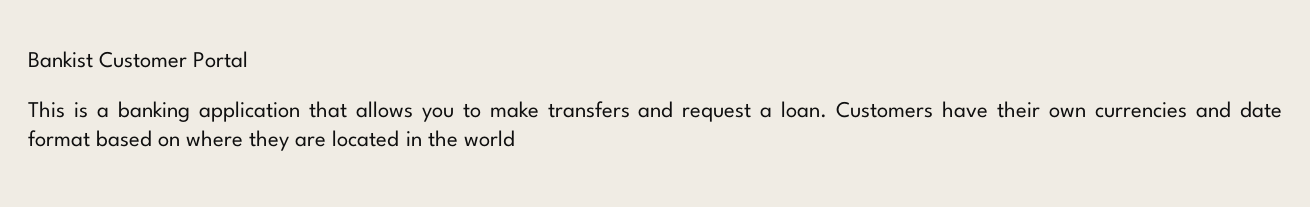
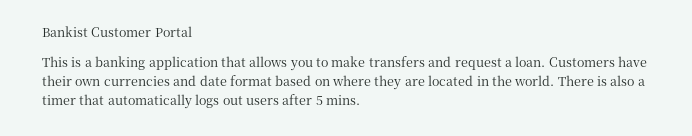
[463,130,515,147] world -> [514,75,645,86] [42,94,360,109] world. There is also a timer that automatically logs out users after 5 mins.

